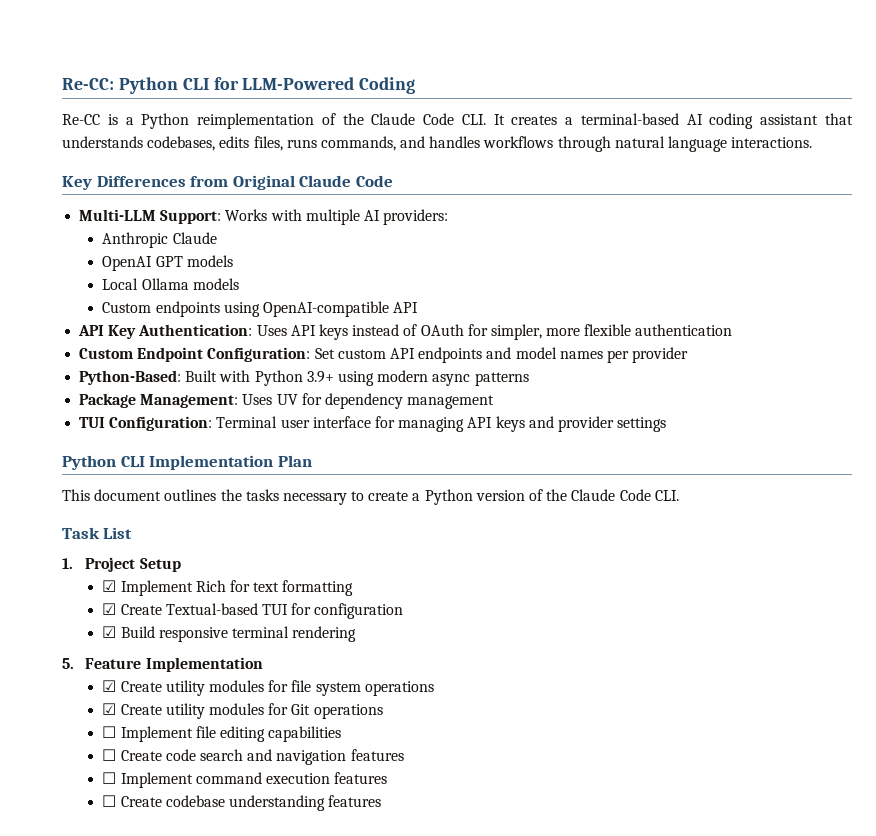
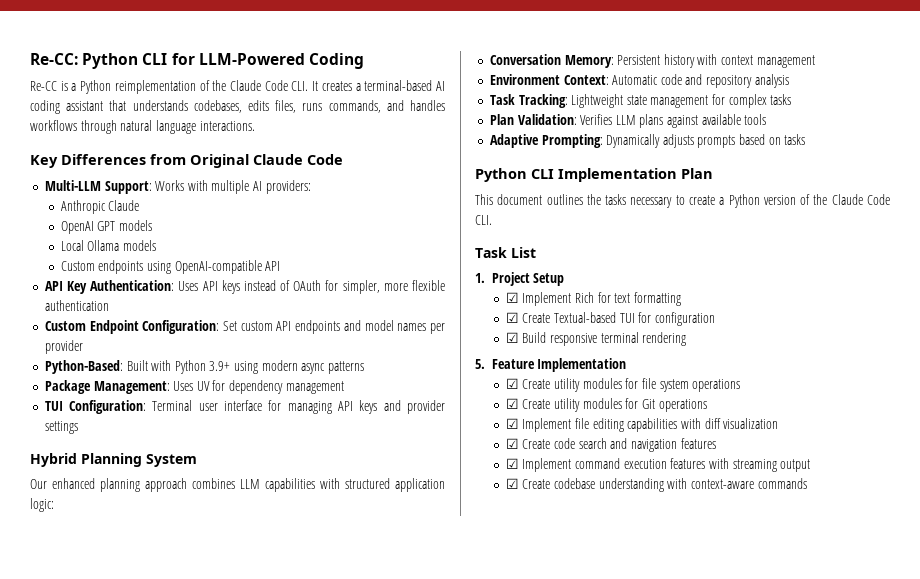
(667, 424) none -> [30,453,197,467] [30,478,445,492] [30,498,54,512] [489,54,815,68] [489,74,789,88] [489,94,792,108] [489,114,767,128] [489,134,806,148] // Hybrid Planning System // Our enhanced planning approach combines LLM capabilities with structured application logic: // Conversation Memory: Persistent history with context management // Environment Context: Automatic code and repository analysis // Task Tracking: Lightweight state management for complex tasks // Plan Validation: Verifies LLM plans against available tools // Adaptive Prompting: Dynamically adjusts prompts based on tasks
[102,726,117,738] ☐ -> [505,418,519,429] ☑
[102,749,117,761] // ☐ -> [681,418,779,429] [505,438,519,449] with diff visualization // ☑
[102,772,117,784] ☐ -> [505,458,519,469] ☑
[102,795,382,811] // ☐ Create codebase understanding features -> [709,458,811,472] [505,478,807,492] with streaming output // ☑ Create codebase understanding with context-aware commands

